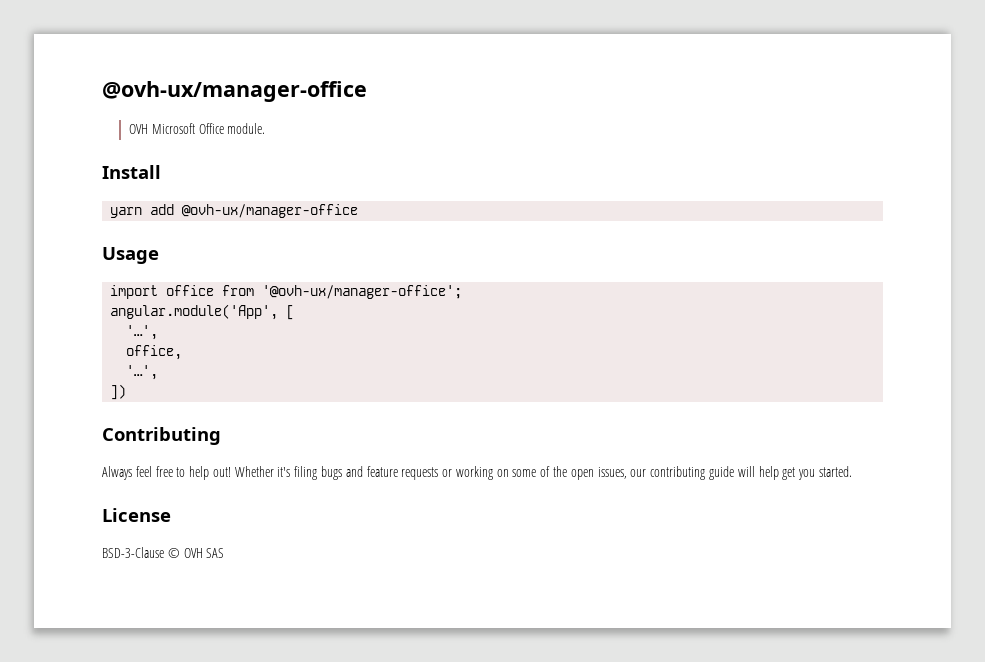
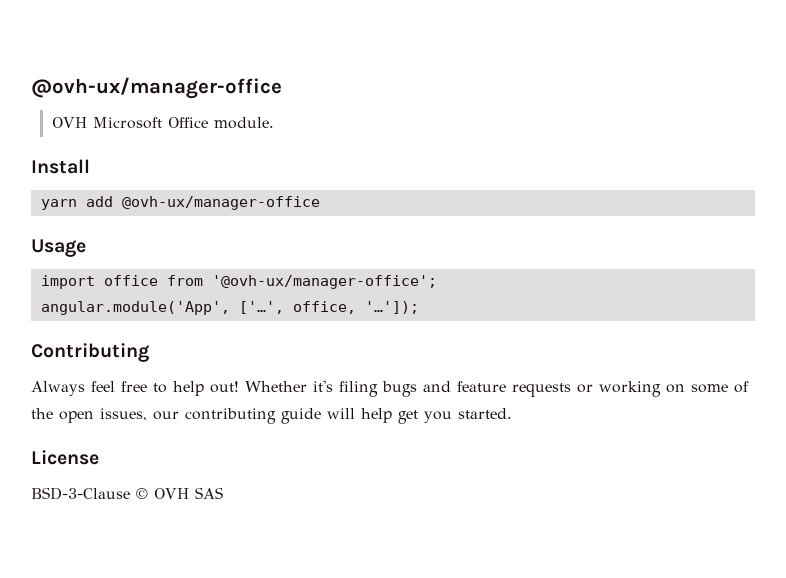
[286,305,295,320] [126,325,159,340] [ // '…', // -> [238,301,284,314] ['…',
[126,365,159,380] [110,384,127,400] // '…', // ]) -> [364,301,419,314] '…']);

